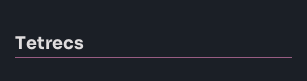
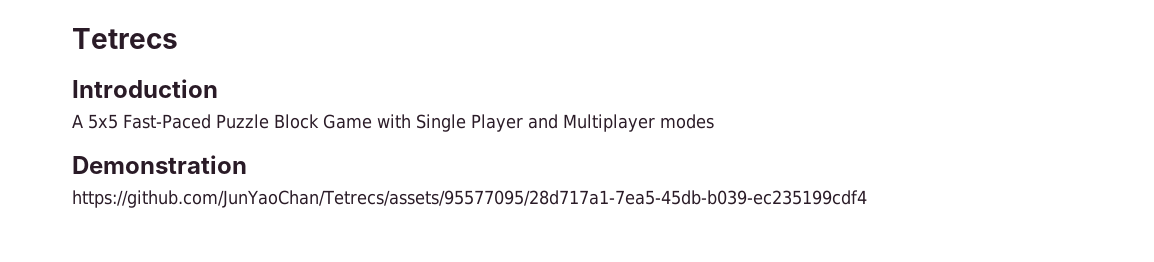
(84, 43) none -> [72,79,218,98] [72,114,714,132] [72,155,247,174] [72,190,867,208] // Introduction // A 5x5 Fast-Paced Puzzle Block Game with Single Player and Multiplayer modes // Demonstration // https://github.com/JunYaoChan/Tetrecs/assets/95577095/28d717a1-7ea5-45db-b039-ec235199cdf4

